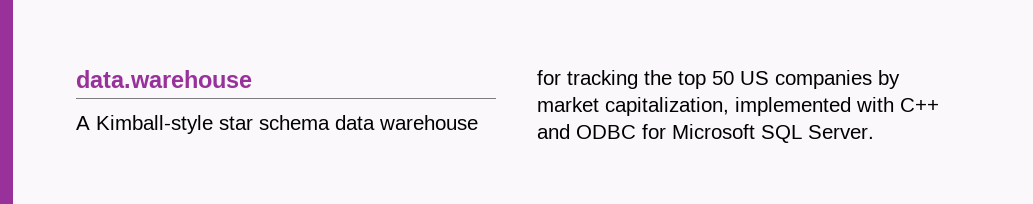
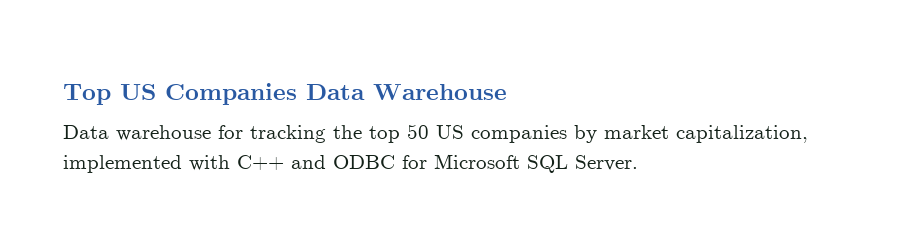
[76,70,252,88] [76,115,375,134] data.warehouse // A Kimball-style star schema data -> [63,83,507,105] [63,125,109,139] Top US Companies Data Warehouse // Data

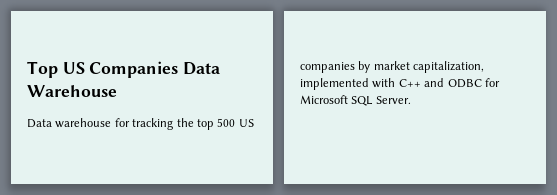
[407,124,429,139] 50 -> [217,118,236,127] 500

